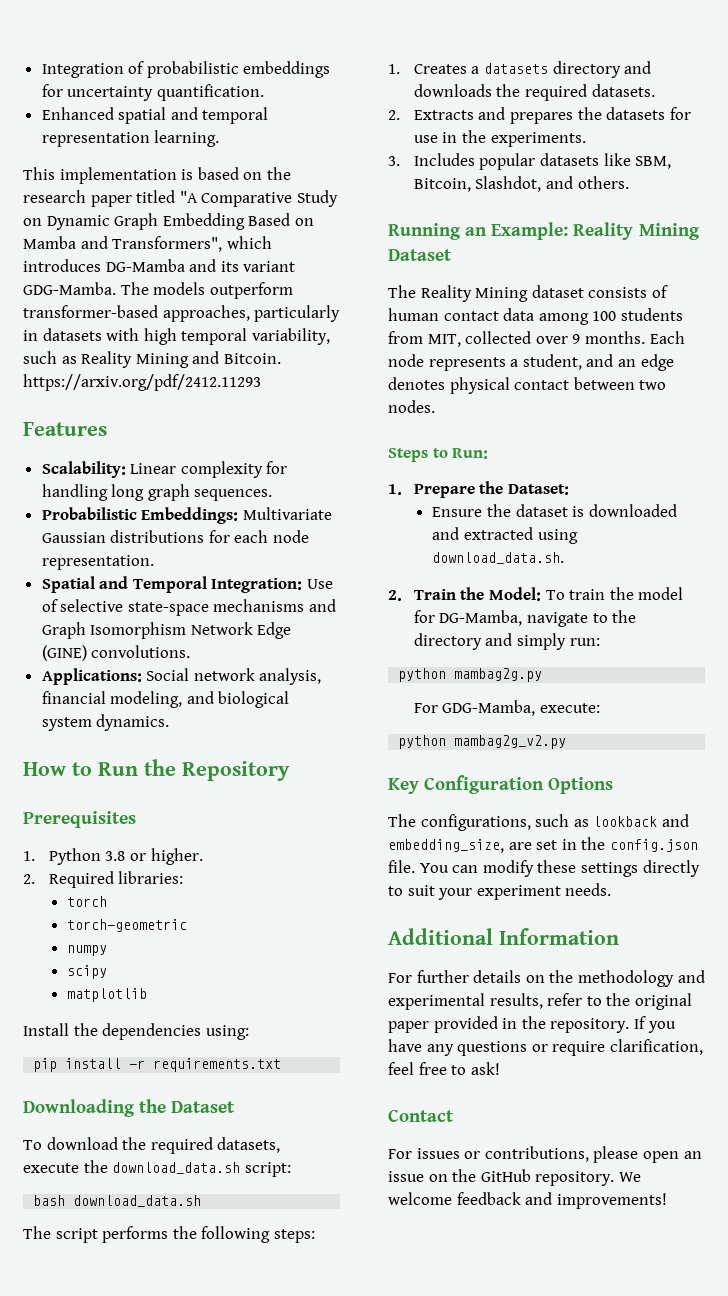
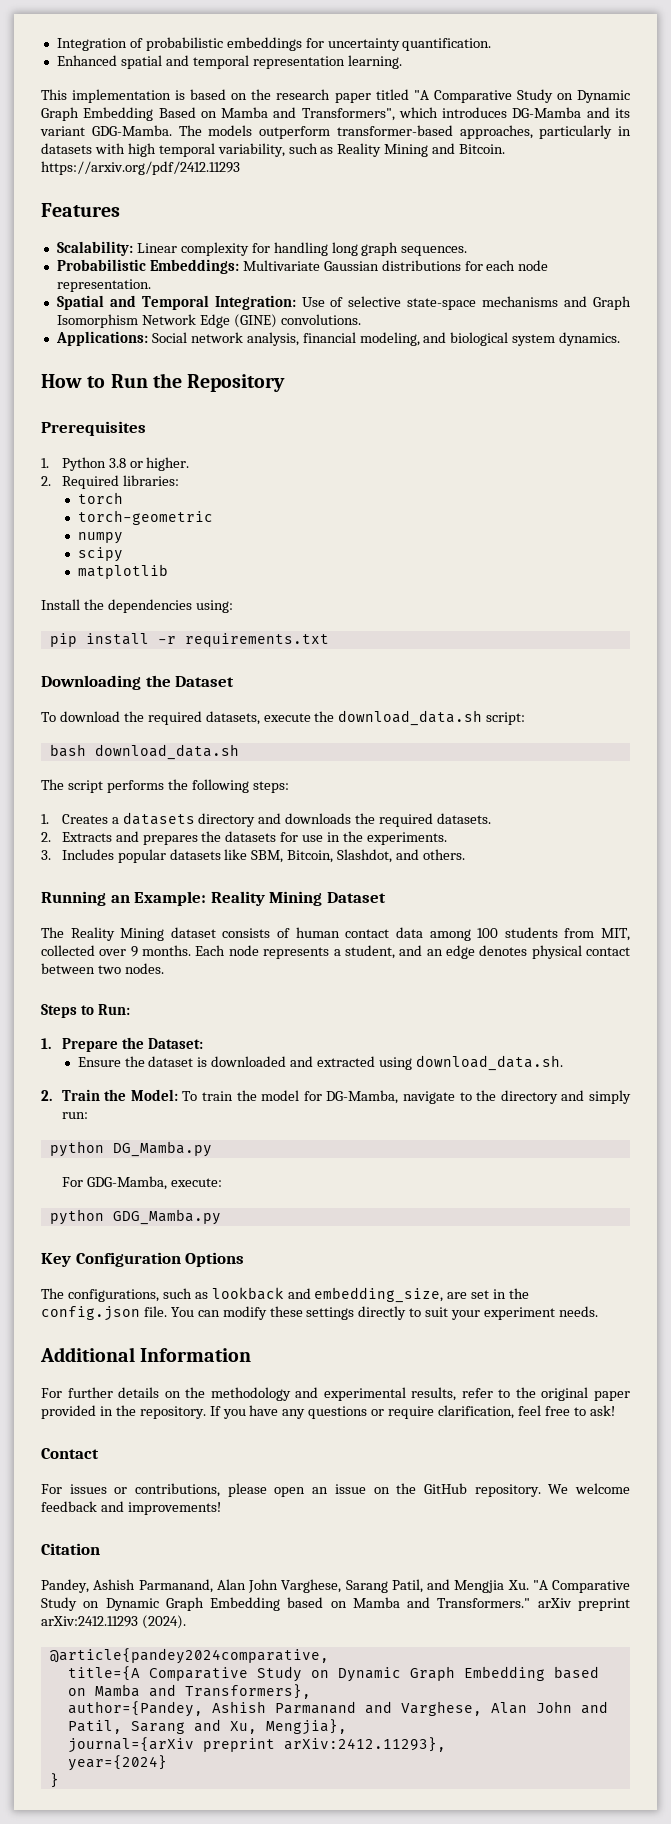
[454,668,543,682] mambag2g.py -> [112,1141,212,1157] DG_Mamba.py
[454,735,567,749] mambag2g_v2.py -> [112,1209,221,1225] GDG_Mamba.py
(667, 1201) none -> [41,1543,100,1555] [41,1579,630,1593] [41,1597,630,1611] [41,1615,186,1629] [49,1648,329,1664] [67,1666,599,1682] [67,1684,311,1699] [67,1701,608,1717] [67,1719,347,1735] [67,1737,446,1753] [67,1755,167,1771] [49,1773,59,1788] // Citation // Pandey, Ashish Parmanand, Alan John Varghese, Sarang Patil, and Mengjia Xu. "A Comparative Study on Dynamic Graph Embedding based on Mamba and Transformers." arXiv preprint arXiv:2412.11293 (2024). // @article{pandey2024comparative, // title={A Comparative Study on Dynamic Graph Embedding based on Mamba and Transformers}, // author={Pandey, Ashish Parmanand and Varghese, Alan John and Patil, Sarang and Xu, Mengjia}, // journal={arXiv preprint arXiv:2412.11293}, // year={2024} // }

